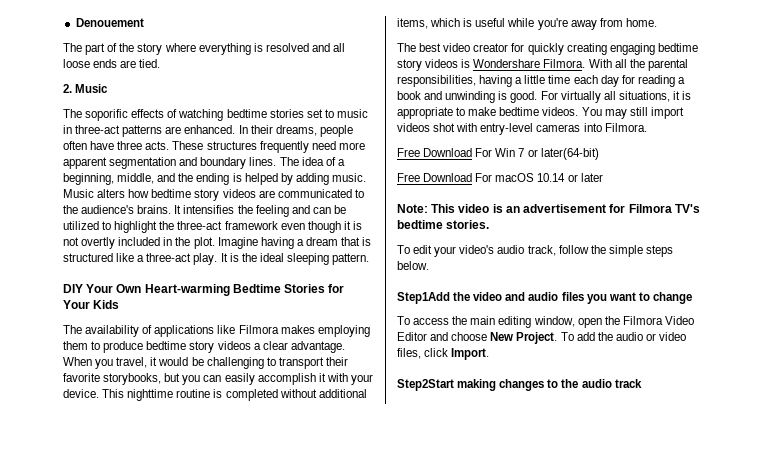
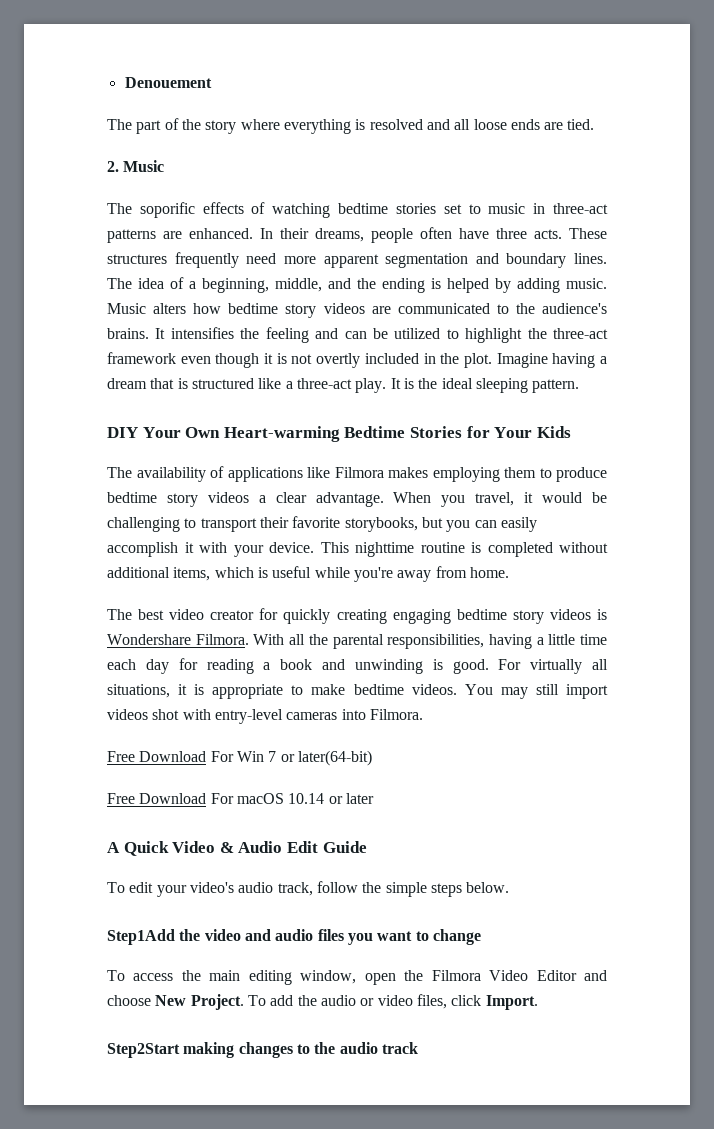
[397,204,700,213] [397,220,490,229] Note: This video is an advertisement for Filmora TV's bedtime stories. -> [107,841,367,856] A Quick Video & Audio Edit Guide

